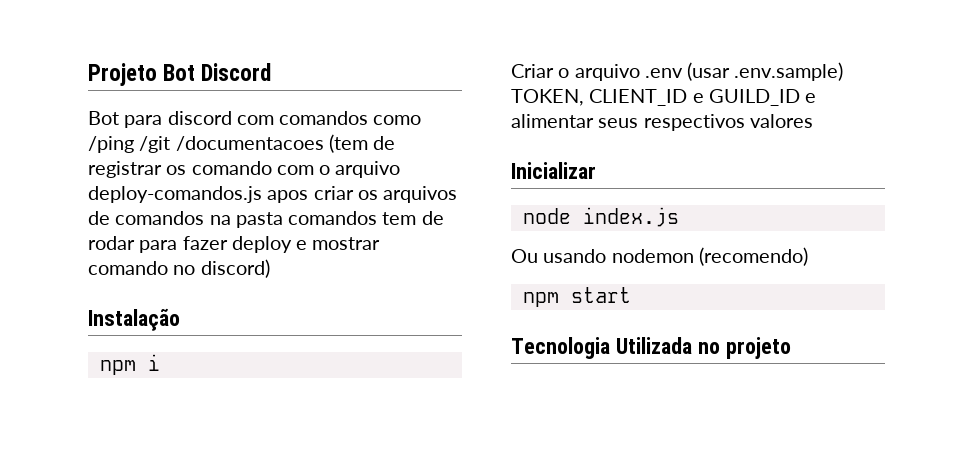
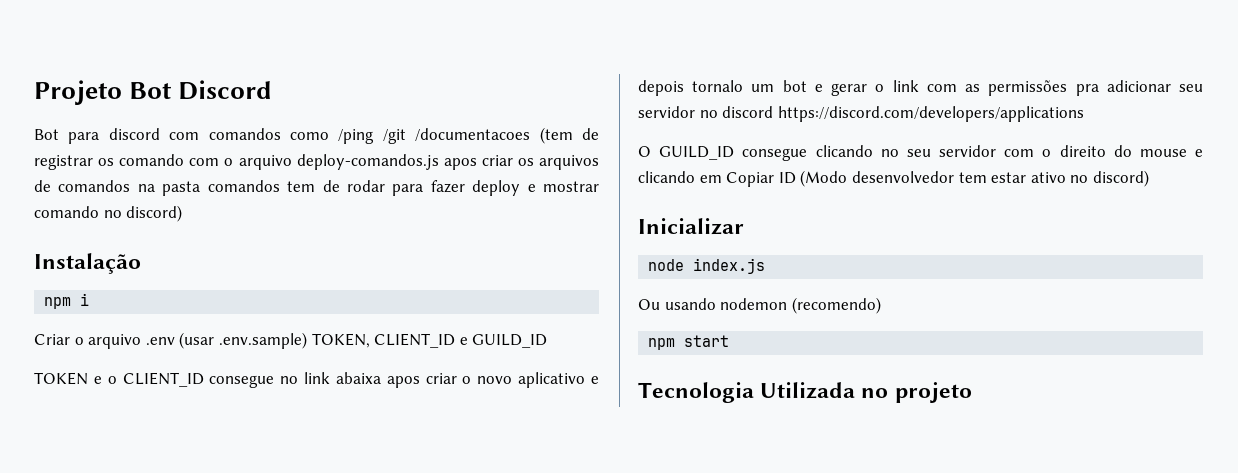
[805,93,817,103] [511,114,813,131] e alimentar seus respectivos valores -> [34,372,599,388] [638,80,1203,96] [638,106,1084,122] [638,145,1203,161] [638,170,1149,187] // TOKEN e o CLIENT_ID consegue no link abaixa apos criar o novo aplicativo e depois tornalo um bot e gerar o link com as permissões pra adicionar seu servidor no discord https://discord.com/developers/applications // O GUILD_ID consegue clicando no seu servidor com o direito do mouse e clicando em Copiar ID (Modo desenvolvedor tem estar ativo no discord)

